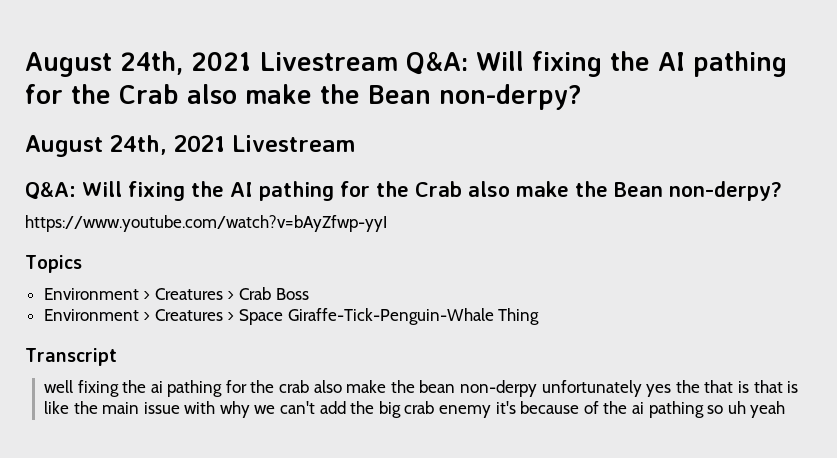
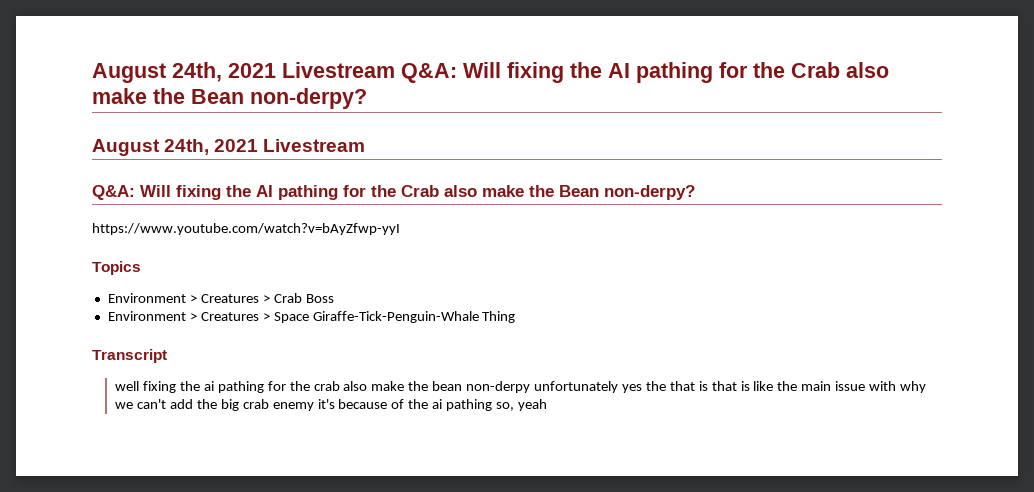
[707,401,746,414] so uh -> [496,402,515,411] so,

